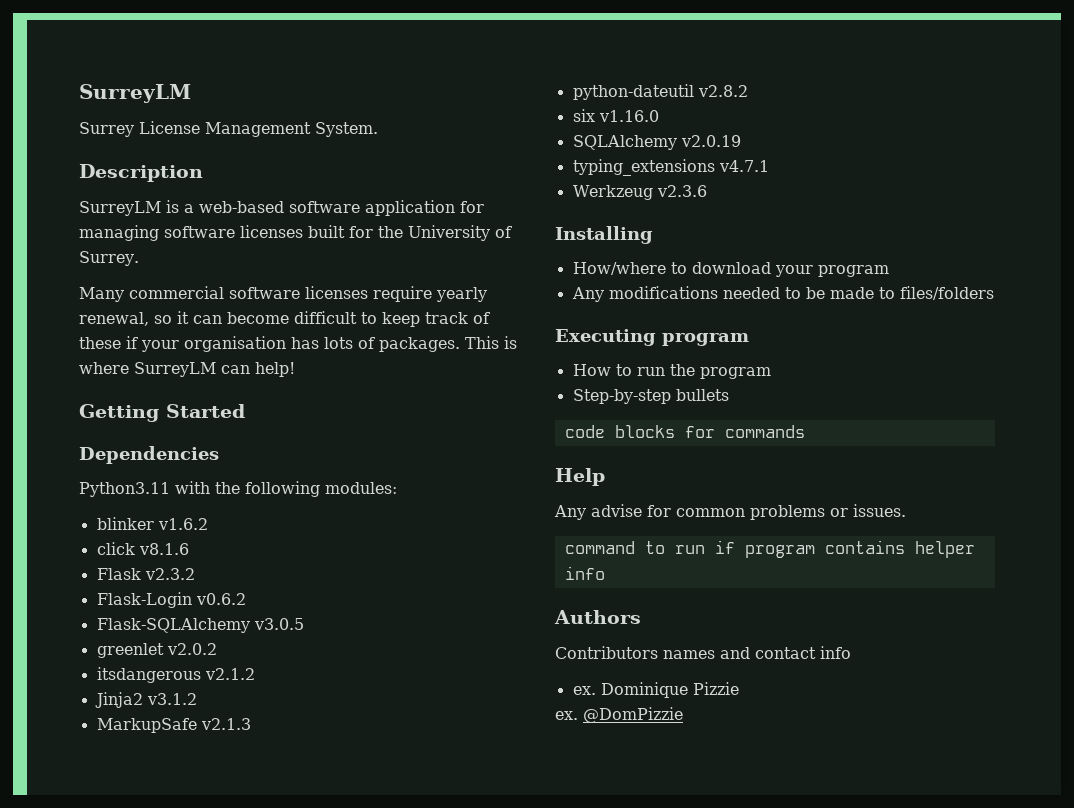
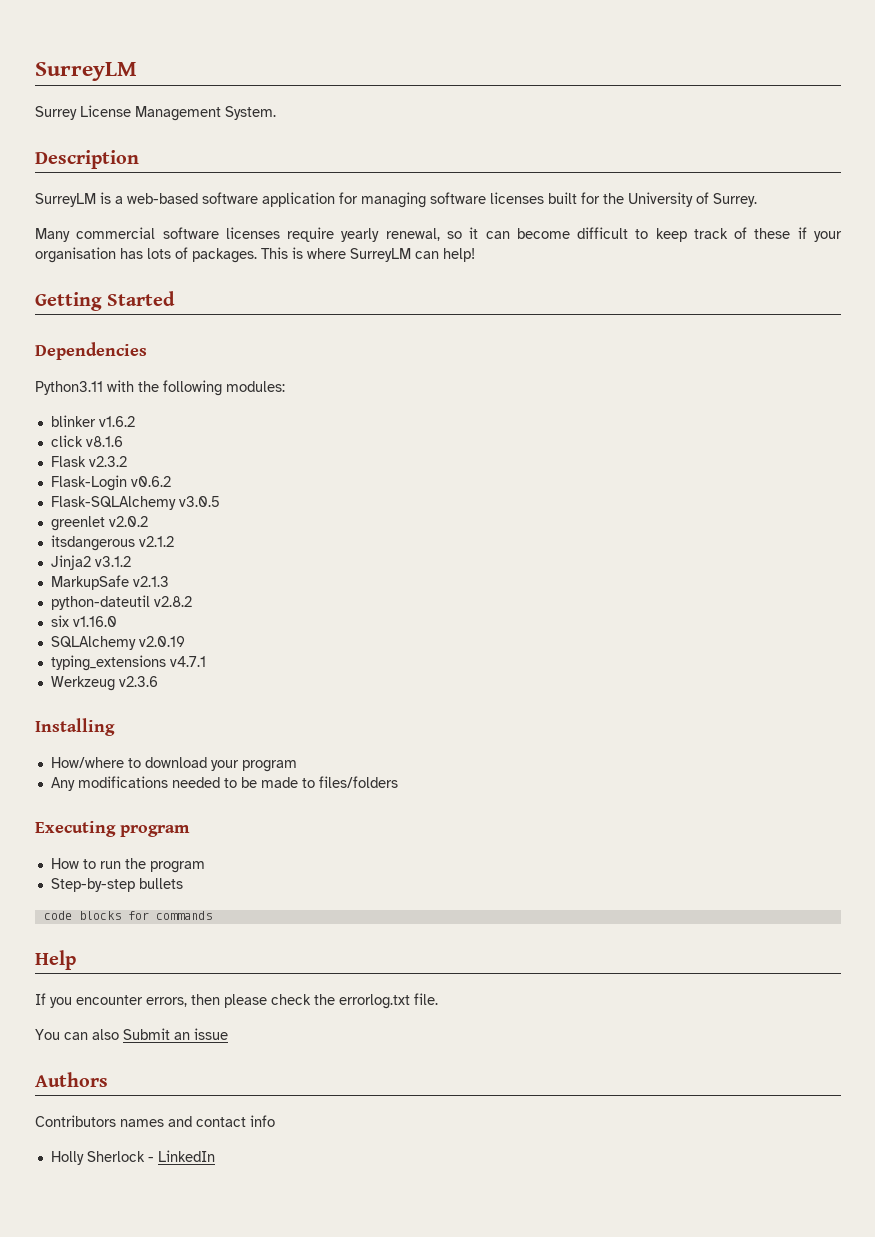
[554,504,906,520] [564,540,975,558] [564,566,605,580] Any advise for common problems or issues. // command to run if program contains helper info -> [35,993,438,1009] [35,1028,228,1040] If you encounter errors, then please check the errorlog.txt file. // You can also Submit an issue
[572,682,739,698] [555,707,683,723] ex. Dominique Pizzie // ex. @DomPizzie -> [50,1150,215,1165] Holly Sherlock - LinkedIn

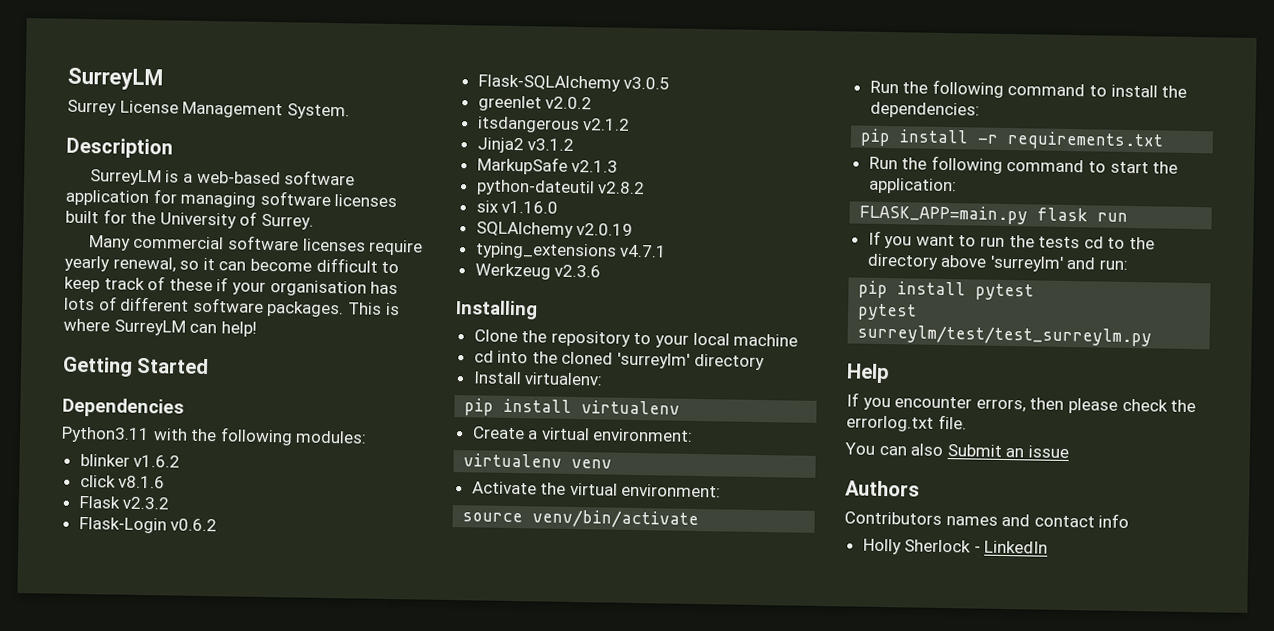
(188, 253) none -> [120,296,264,313] different software
[50,757,297,772] [50,776,398,791] [35,821,190,837] [50,858,205,873] [50,878,183,892] [43,911,212,920] How/where to download your program // Any modifications needed to be made to files/folders // Executing program // How to run the program // Step-by-step bullets // code blocks for commands -> [473,329,799,348] [473,350,765,371] [472,371,604,386] [464,398,681,416] [471,426,694,442] [463,453,613,469] [471,481,722,498] [462,509,700,530] [869,79,1188,98] [869,101,980,119] [860,128,1165,151] [868,155,1179,174] [868,177,957,195] [859,204,1129,225] [867,230,1156,250] [866,253,1129,272] [858,280,1035,301] [857,303,918,321] [857,324,1153,347] Clone the repository to your local machine // cd into the cloned 'surreylm' directory // Install virtualenv: // pip install virtualenv // Create a virtual environment: // virtualenv venv // Activate the virtual environment: // source venv/bin/activate // Run the following command to install the dependencies: // pip install -r requirements.txt // Run the following command to start the application: // FLASK_APP=main.py flask run // If you want to run the tests cd to the directory above 'surreylm' and run: // pip install pytest // pytest surreylm/test/test_surreylm.py

